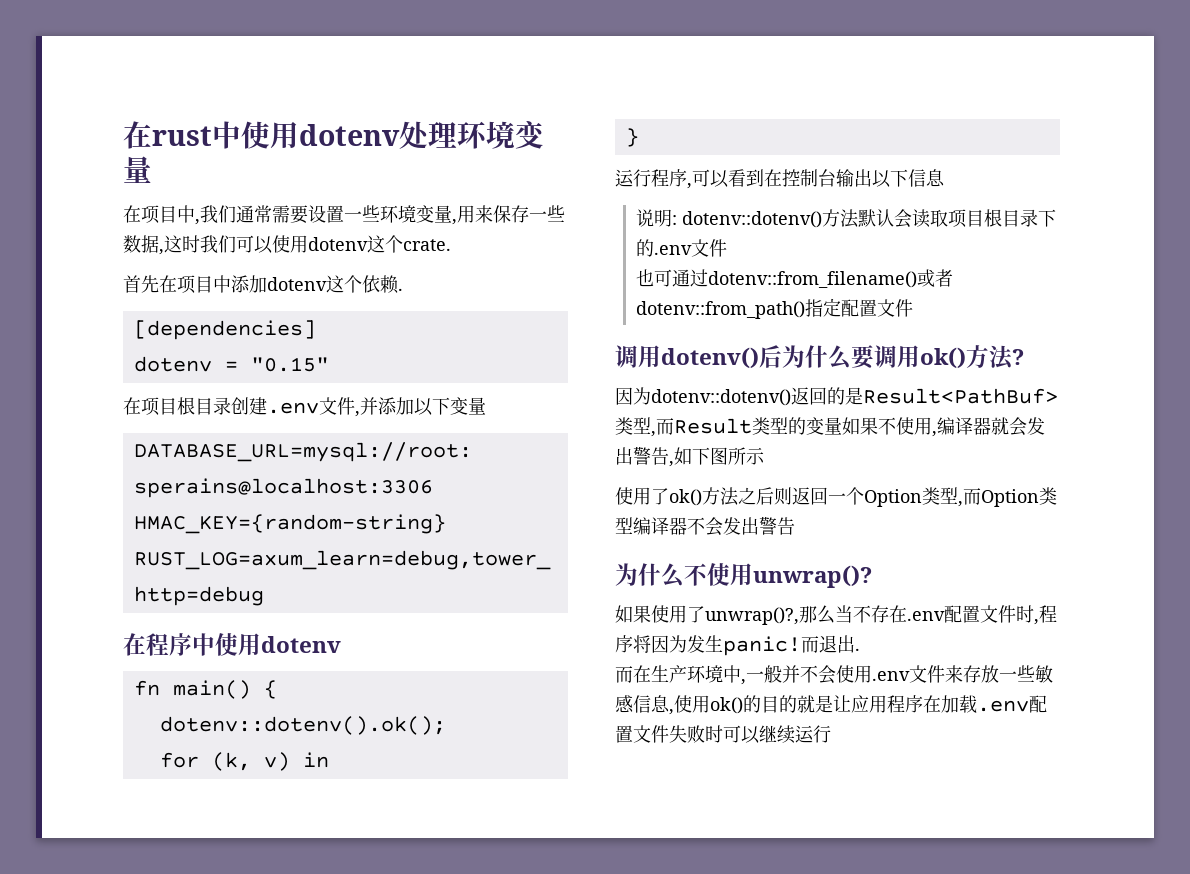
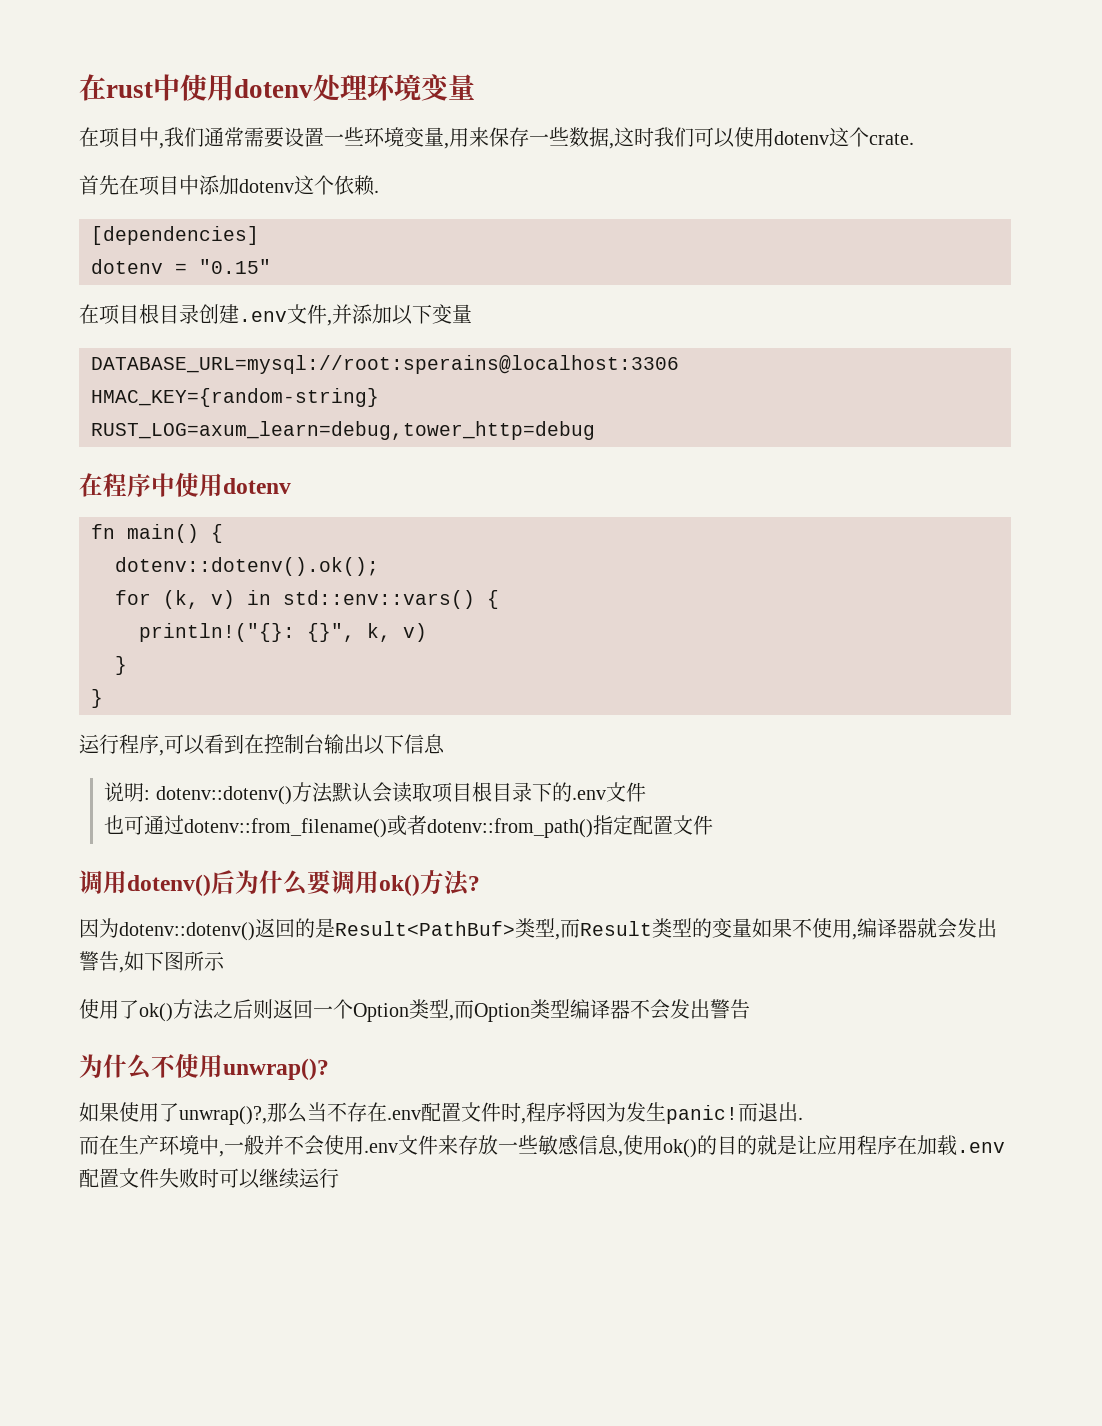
(329, 760) none -> [283,590,499,609] [139,623,427,642] [115,656,127,675] std::env::vars() { // println!("{}: {}", k, v) // }

